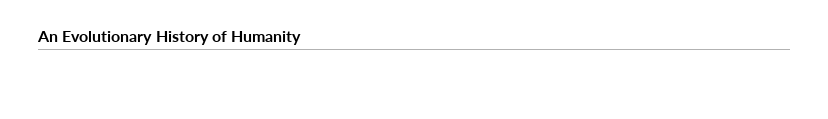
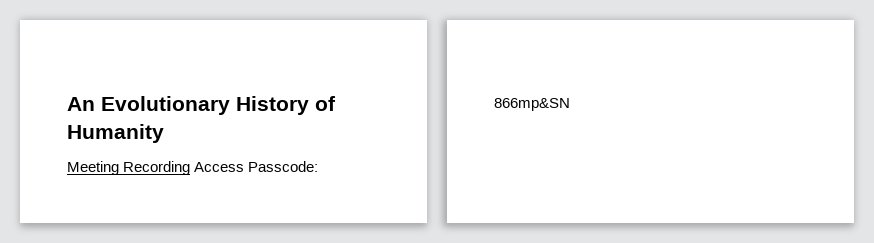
(302, 38) none -> [67,161,319,175] [494,98,570,111] // Meeting Recording Access Passcode: 866mp&SN

